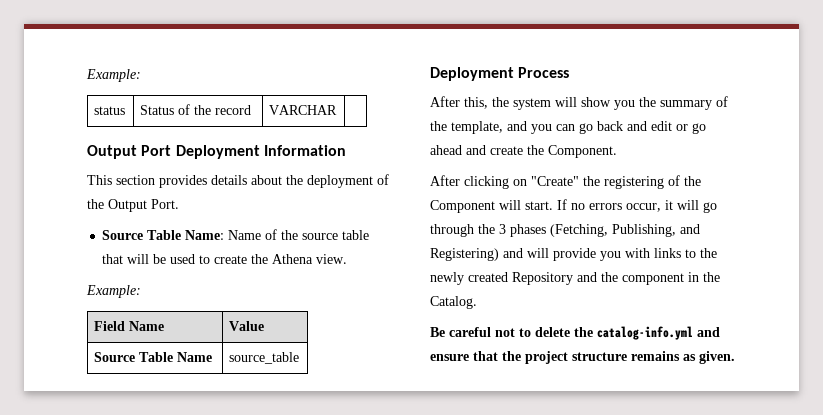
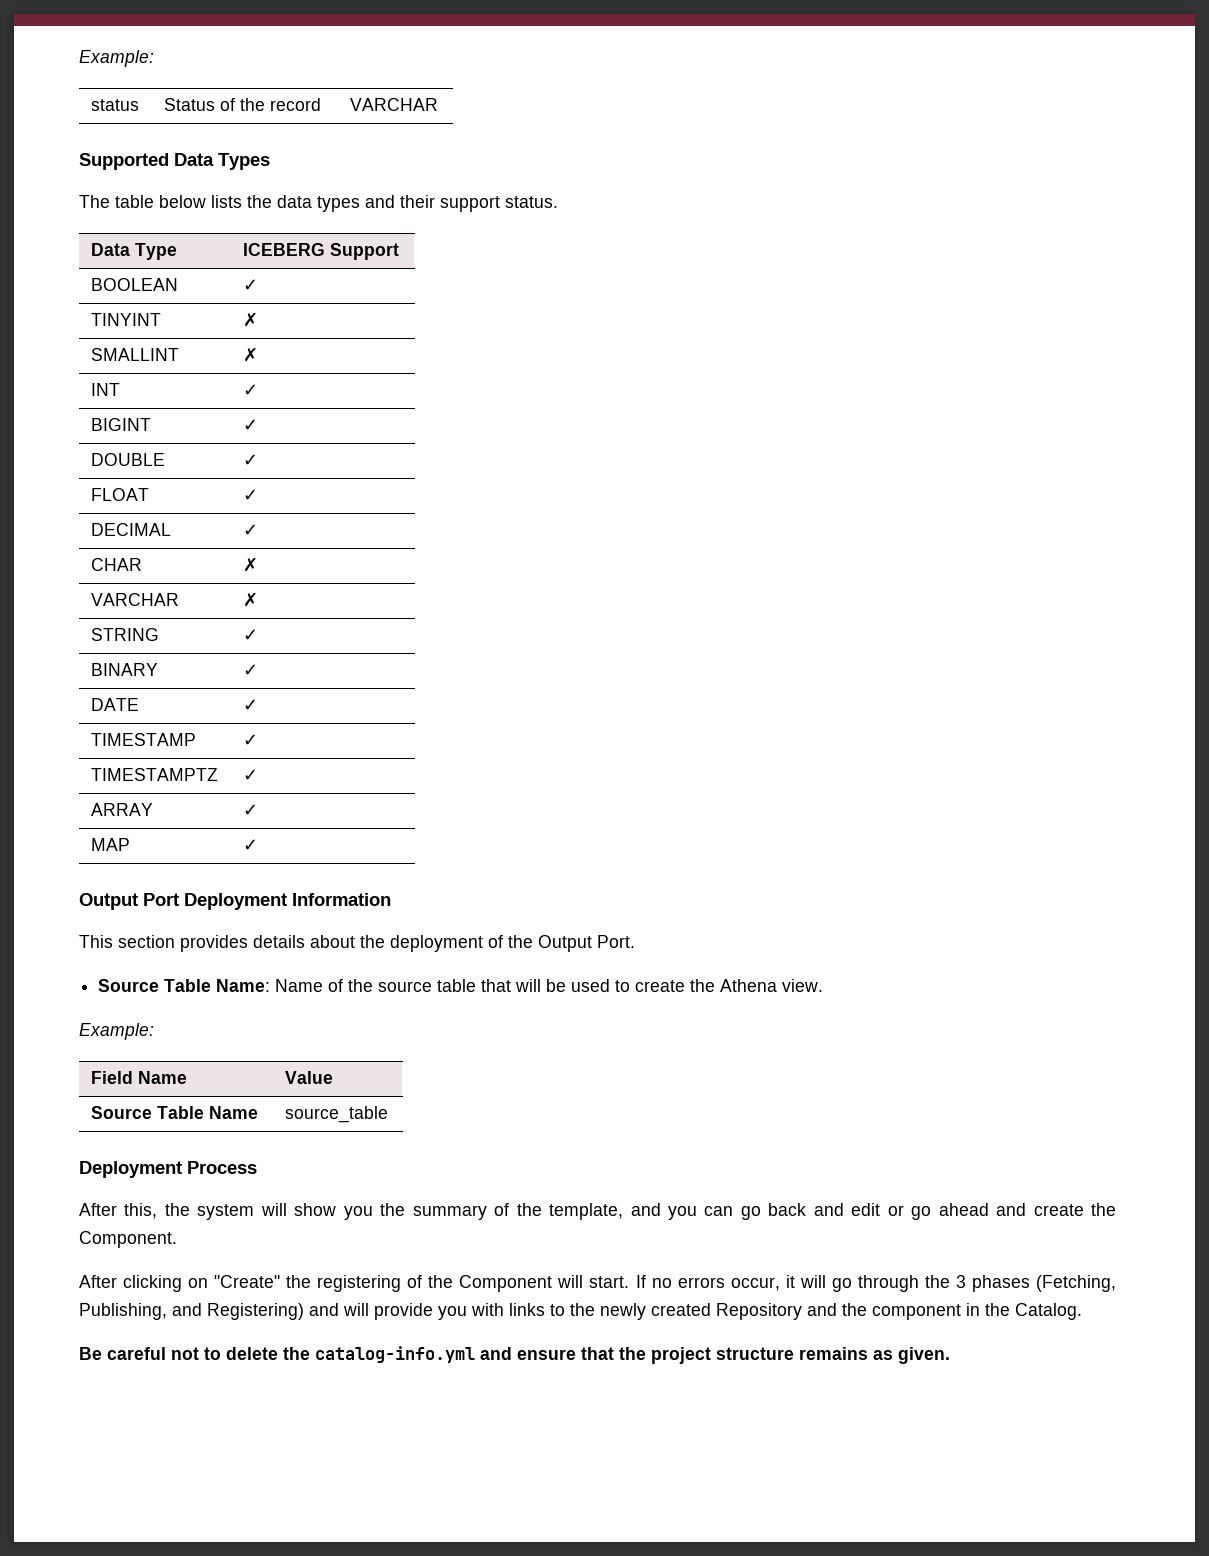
(338, 110) | -> [79,153,270,170] [79,195,558,212] [91,243,178,260] [243,243,400,260] [91,278,179,291] [243,279,259,291] [91,313,162,326] [243,312,259,327] [91,348,180,361] [243,347,259,362] [91,383,121,396] [243,384,259,396] [91,418,152,431] [243,419,259,431] [91,453,166,466] [243,454,259,466] [91,488,150,501] [243,489,259,501] [91,523,172,536] [243,524,259,536] [91,558,143,571] [243,557,259,572] [91,593,180,606] [243,592,259,607] [91,628,160,641] [243,629,259,641] [91,663,159,676] [243,664,259,676] [91,698,140,711] [243,699,259,711] [91,733,197,746] [243,734,259,746] [91,768,219,781] [243,769,259,781] [91,803,154,816] [243,804,259,816] [91,838,131,851] [243,839,259,851] // Supported Data Types // The table below lists the data types and their support status. // Data Type | ICEBERG Support // BOOLEAN | ✓ // TINYINT | ✗ // SMALLINT | ✗ // INT | ✓ // BIGINT | ✓ // DOUBLE | ✓ // FLOAT | ✓ // DECIMAL | ✓ // CHAR | ✗ // VARCHAR | ✗ // STRING | ✓ // BINARY | ✓ // DATE | ✓ // TIMESTAMP | ✓ // TIMESTAMPTZ | ✓ // ARRAY | ✓ // MAP | ✓

